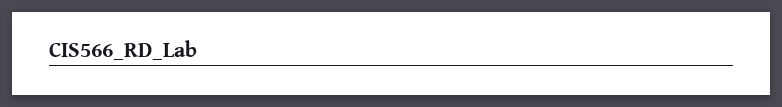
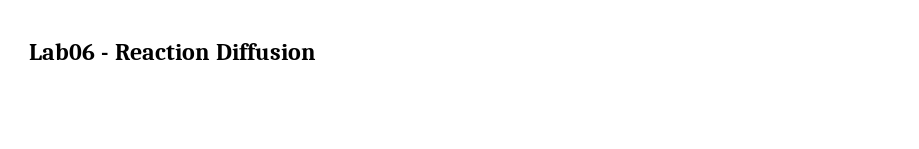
[49,40,197,60] CIS566_RD_Lab -> [29,43,317,60] Lab06 - Reaction Diffusion

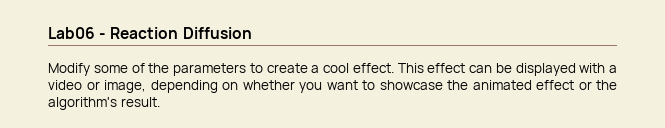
(317, 51) none -> [48,63,617,76] [48,80,617,93] [48,97,160,110] // Modify some of the parameters to create a cool effect. This effect can be displayed with a video or image, depending on whether you want to showcase the animated effect or the algorithm's result.

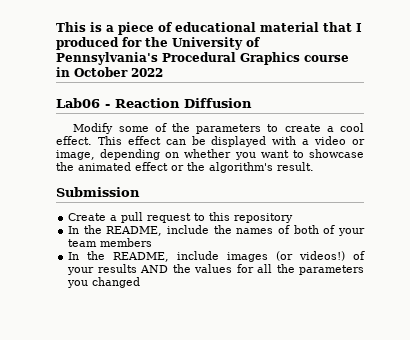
(48, 33) none -> [56,22,362,35] [56,37,260,50] [56,52,349,65] [56,67,163,77] This is a piece of educational material that I produced for the University of Pennsylvania's Procedural Graphics course in October 2022 //
(160, 102) none -> [56,187,140,197] [68,212,294,223] [68,225,366,236] [68,238,153,247] [68,251,365,262] [67,264,365,275] [67,277,141,288] // Submission // Create a pull request to this repository // In the README, include the names of both of your team members // In the README, include images (or videos!) of your results AND the values for all the parameters you changed

